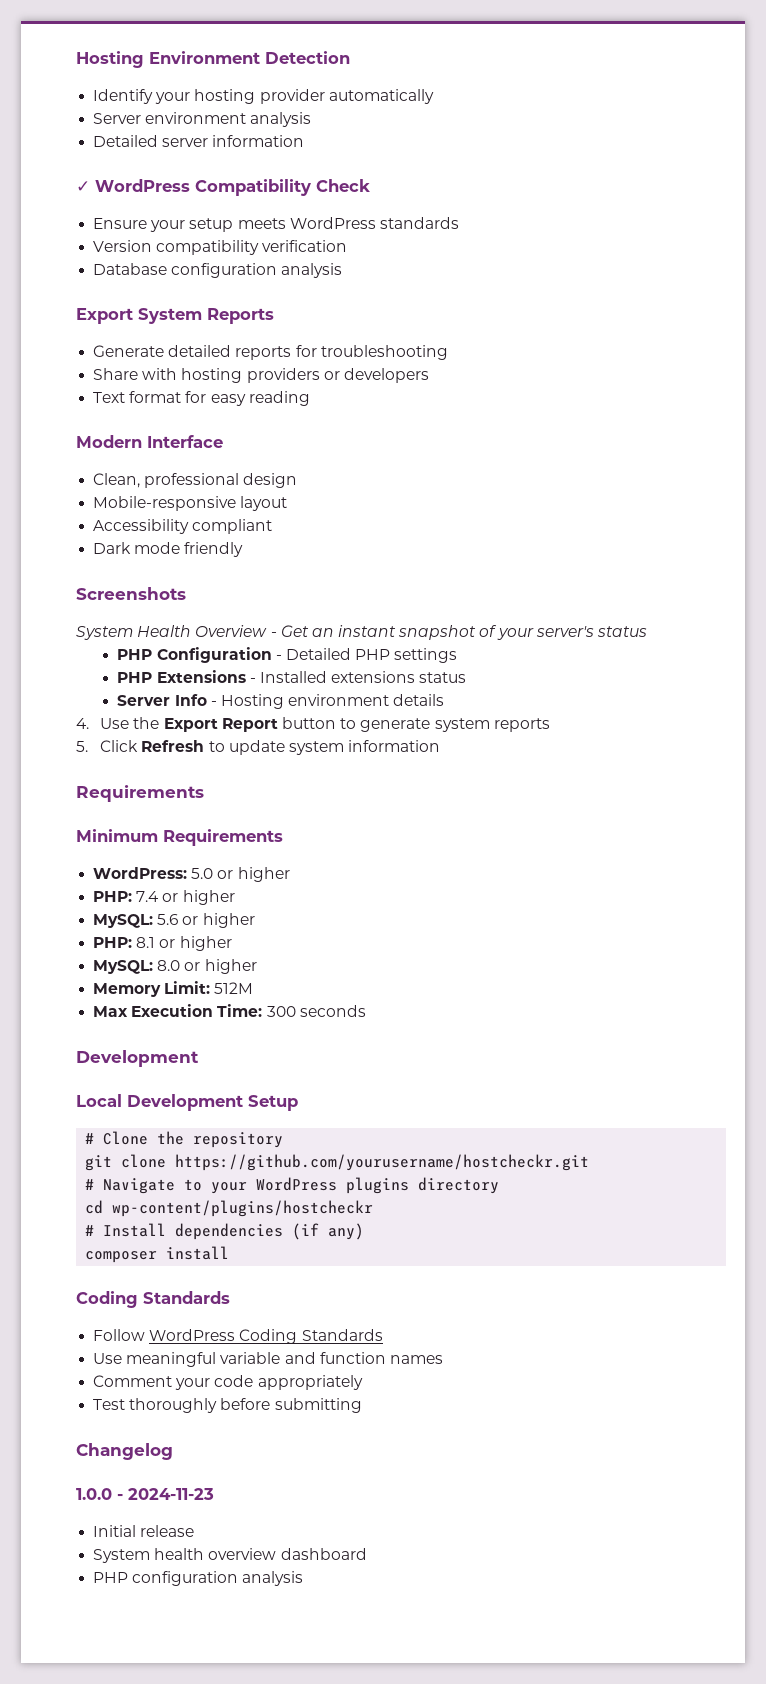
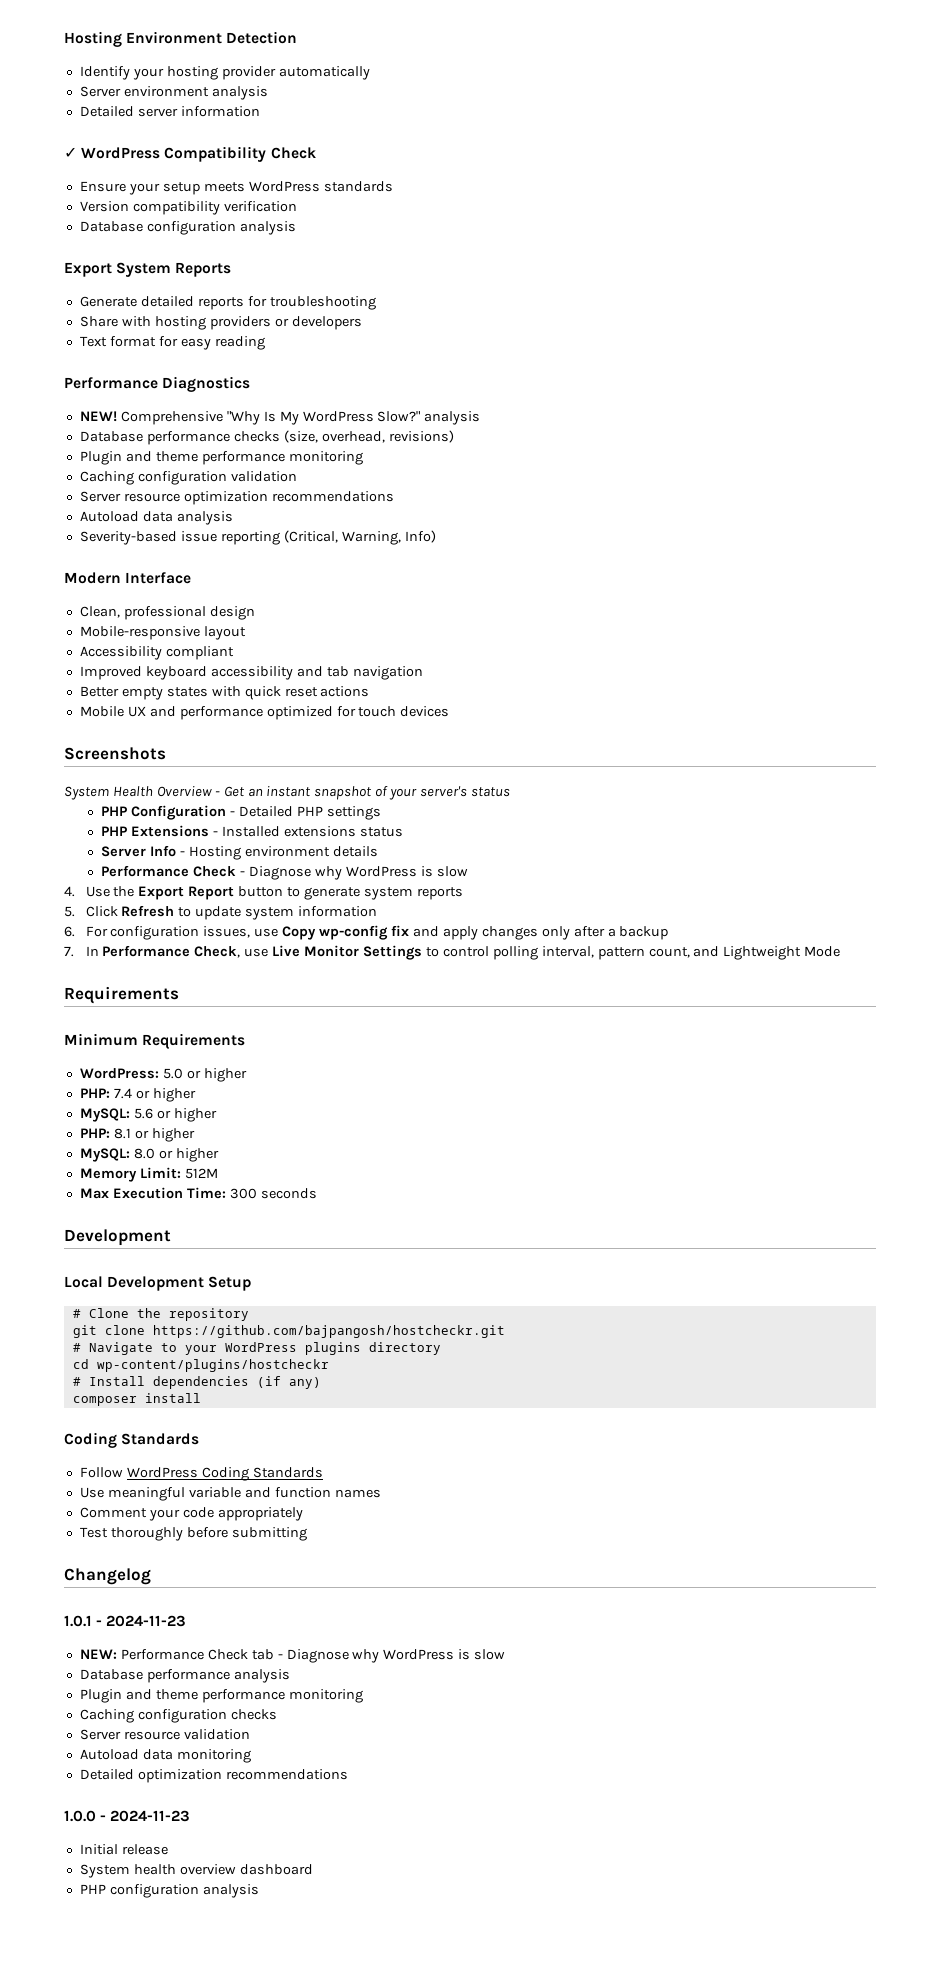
(310, 398) none -> [64,376,251,392] [79,411,481,425] [79,430,454,445] [79,451,363,465] [79,471,297,485] [79,491,394,505] [79,511,233,525] [79,530,436,545] // Performance Diagnostics // NEW! Comprehensive "Why Is My WordPress Slow?" analysis // Database performance checks (size, overhead, revisions) // Plugin and theme performance monitoring // Caching configuration validation // Server resource optimization recommendations // Autoload data analysis // Severity-based issue reporting (Critical, Warning, Info)
[93,542,244,557] Dark mode friendly -> [79,666,423,680] [79,686,370,700] [79,706,450,720] Improved keyboard accessibility and tab navigation // Better empty states with quick reset actions // Mobile UX and performance optimized for touch devices
(445, 700) none -> [101,865,468,880] // Performance Check - Diagnose why WordPress is slow
(441, 746) none -> [64,925,669,940] [64,945,841,960] // 6. For configuration issues, use Copy wp-config fix and apply changes only after a backup // 7. In Performance Check, use Live Monitor Settings to control polling interval, pattern count, and Lightweight Mode
[175,1154,590,1171] https://github.com/yourusername/hostcheckr.git -> [152,1325,505,1338] https://github.com/bajpangosh/hostcheckr.git
(173, 1451) none -> [64,1615,187,1627] [79,1649,506,1663] [79,1669,290,1683] [79,1689,363,1703] [79,1709,277,1723] [79,1729,250,1740] [79,1749,251,1763] [79,1769,348,1783] // 1.0.1 - 2024-11-23 // NEW: Performance Check tab - Diagnose why WordPress is slow // Database performance analysis // Plugin and theme performance monitoring // Caching configuration checks // Server resource validation // Autoload data monitoring // Detailed optimization recommendations

